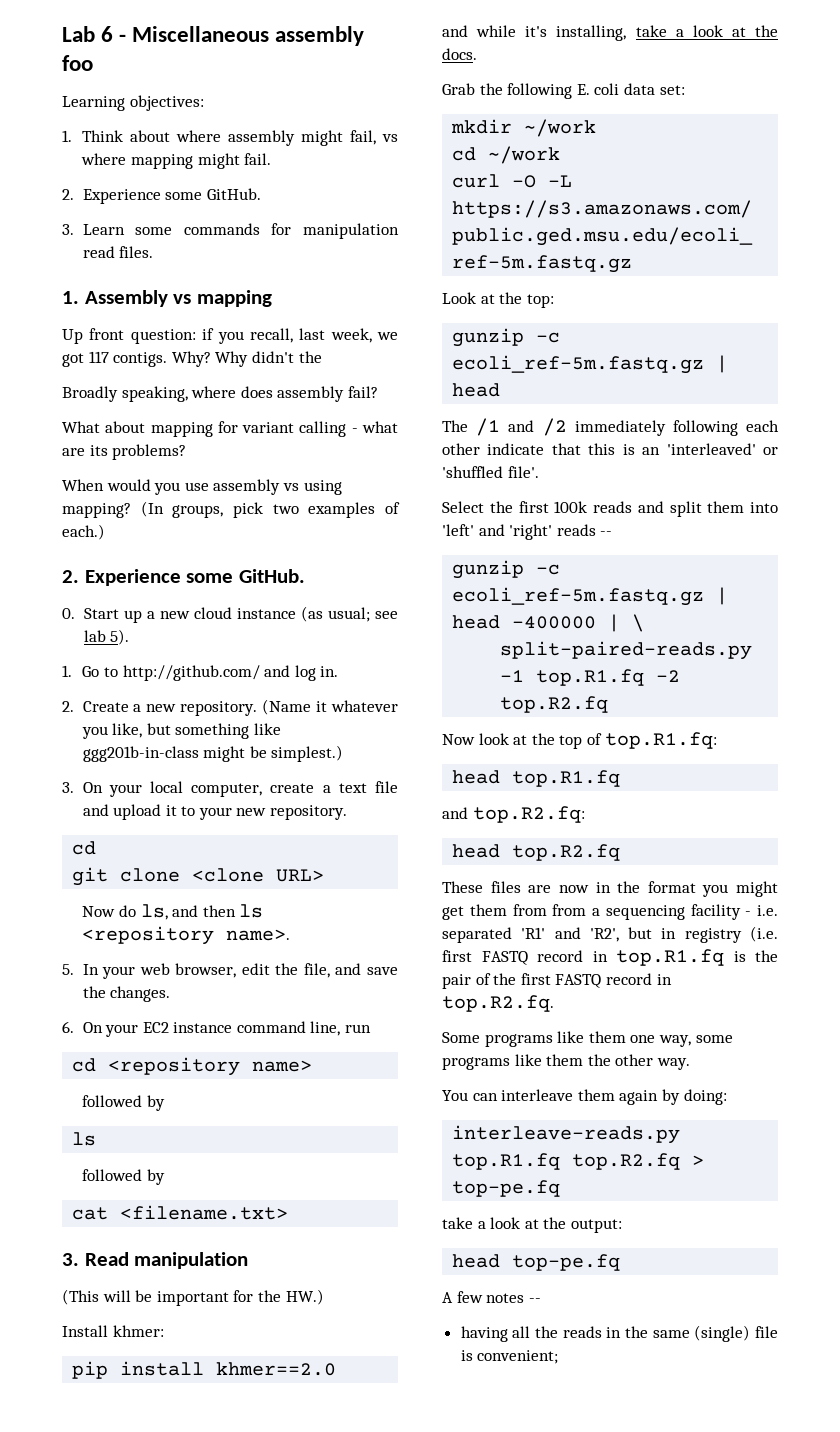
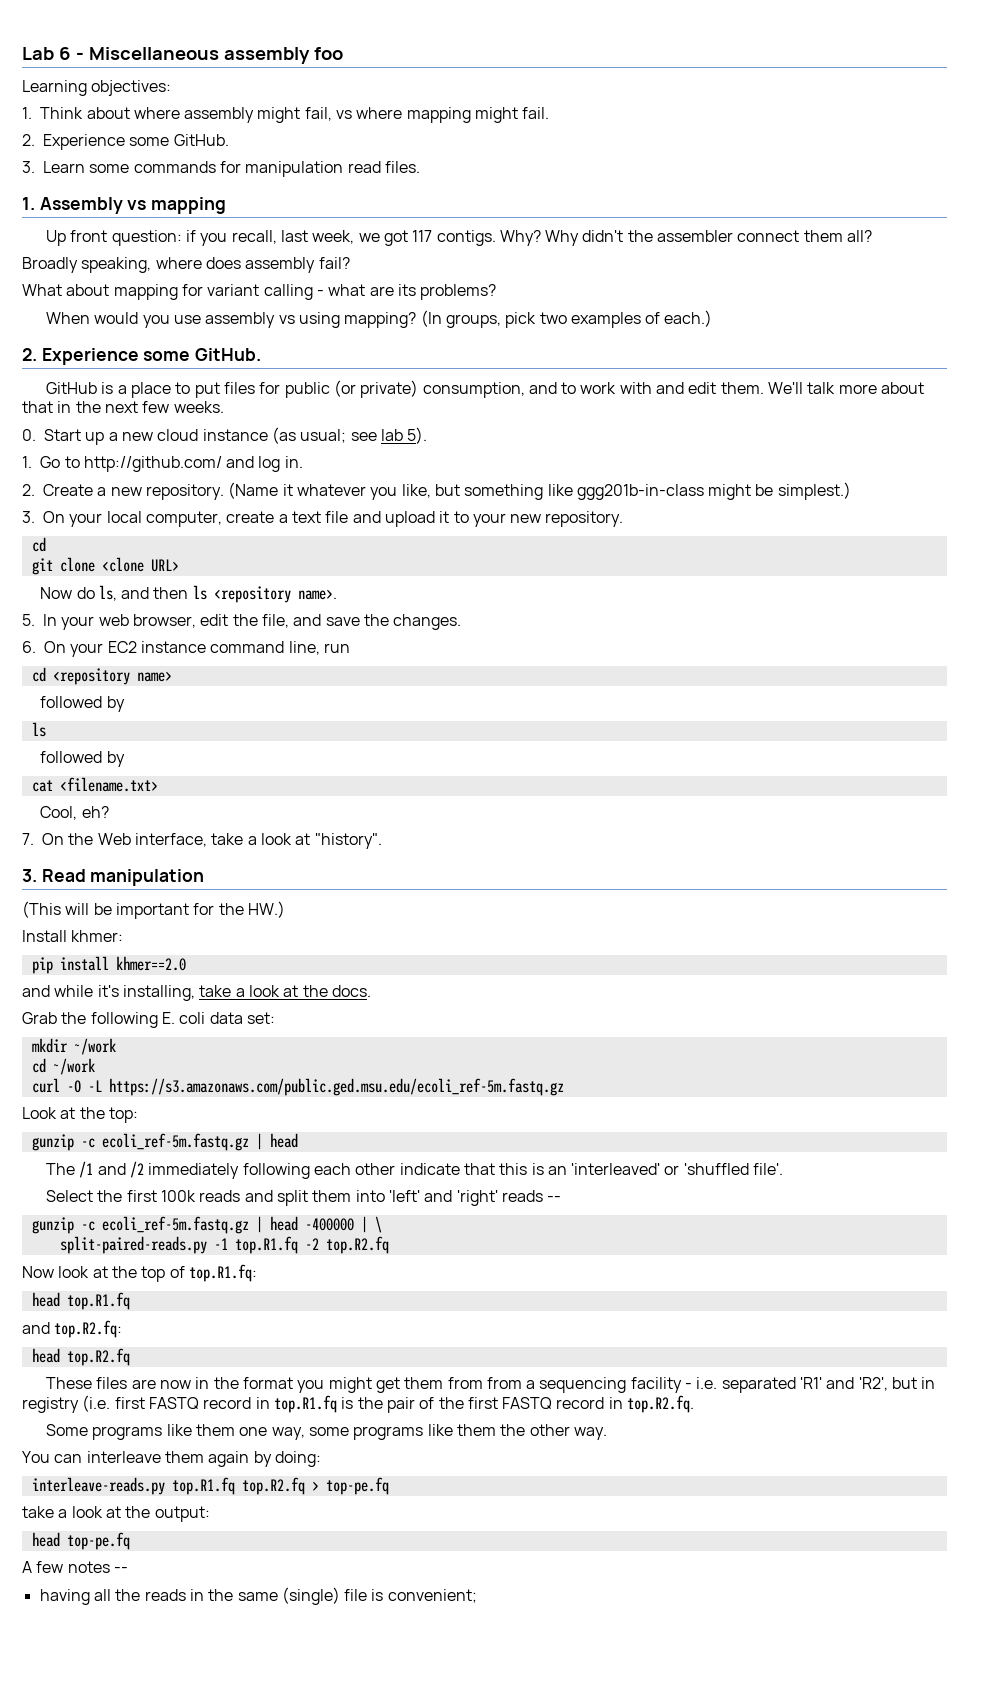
(322, 357) none -> [657,230,873,242] assembler connect them all?
(305, 576) none -> [45,380,925,398] [22,401,224,413] // GitHub is a place to put files for public (or private) consumption, and to work with and edit them. We'll talk more about that in the next few weeks.
(289, 1212) none -> [40,806,109,820] [22,833,382,849] // Cool, eh? // 7. On the Web interface, take a look at "history".

